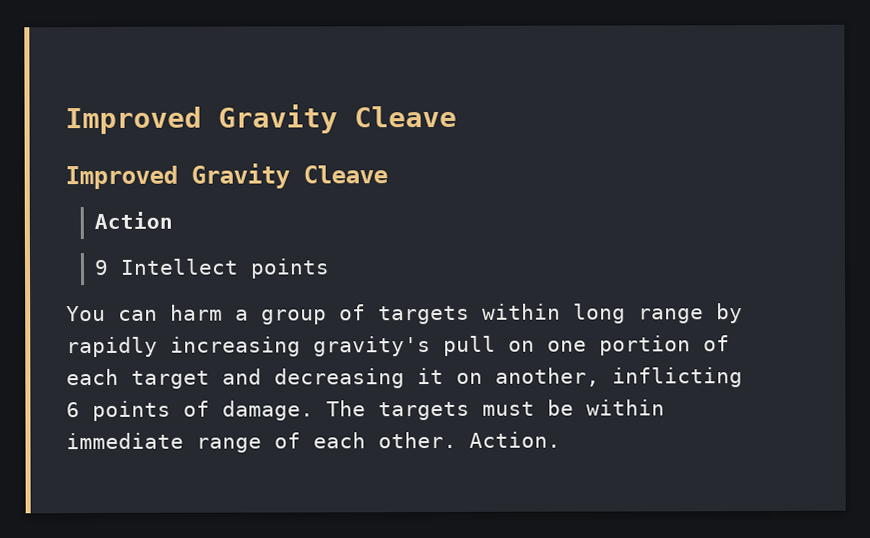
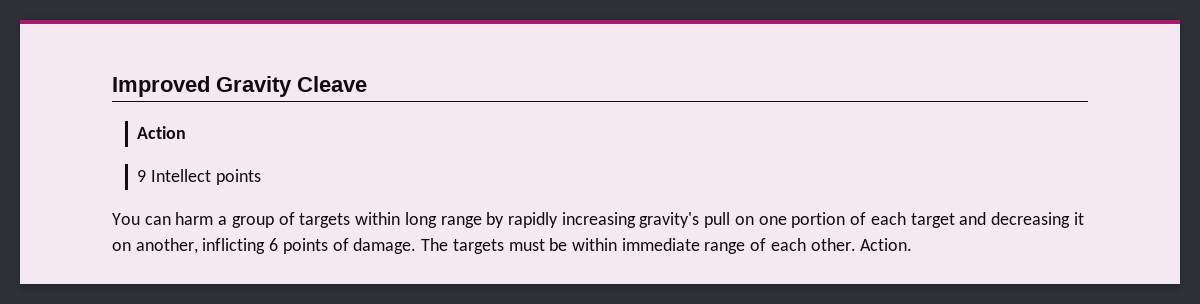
[65,104,457,135] [65,163,388,190] Improved Gravity Cleave // Improved Gravity Cleave -> [112,76,367,97] Improved Gravity Cleave

